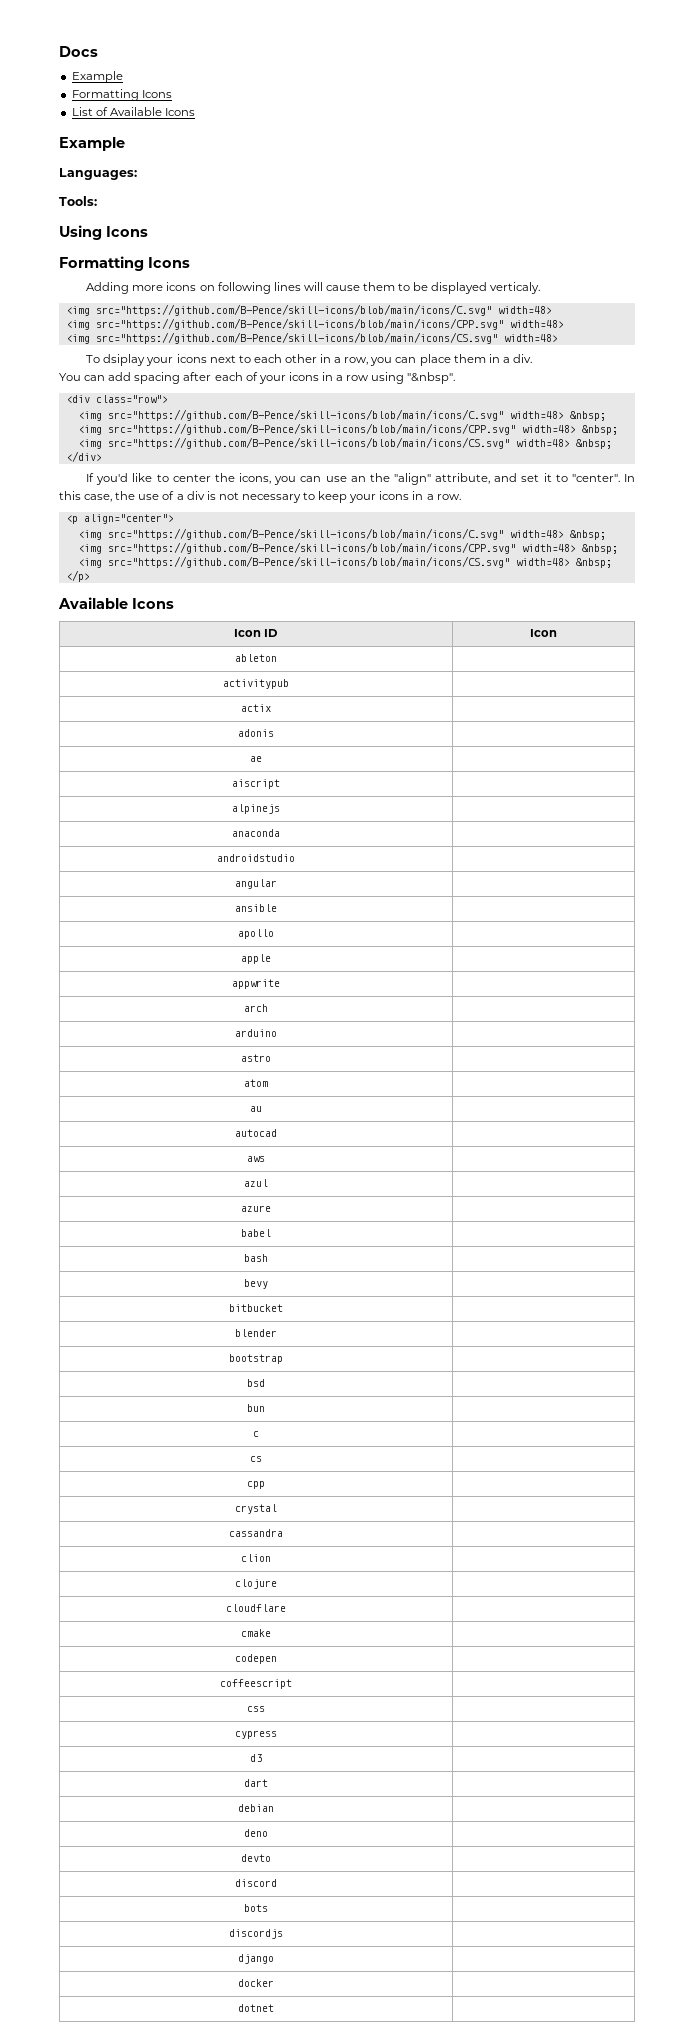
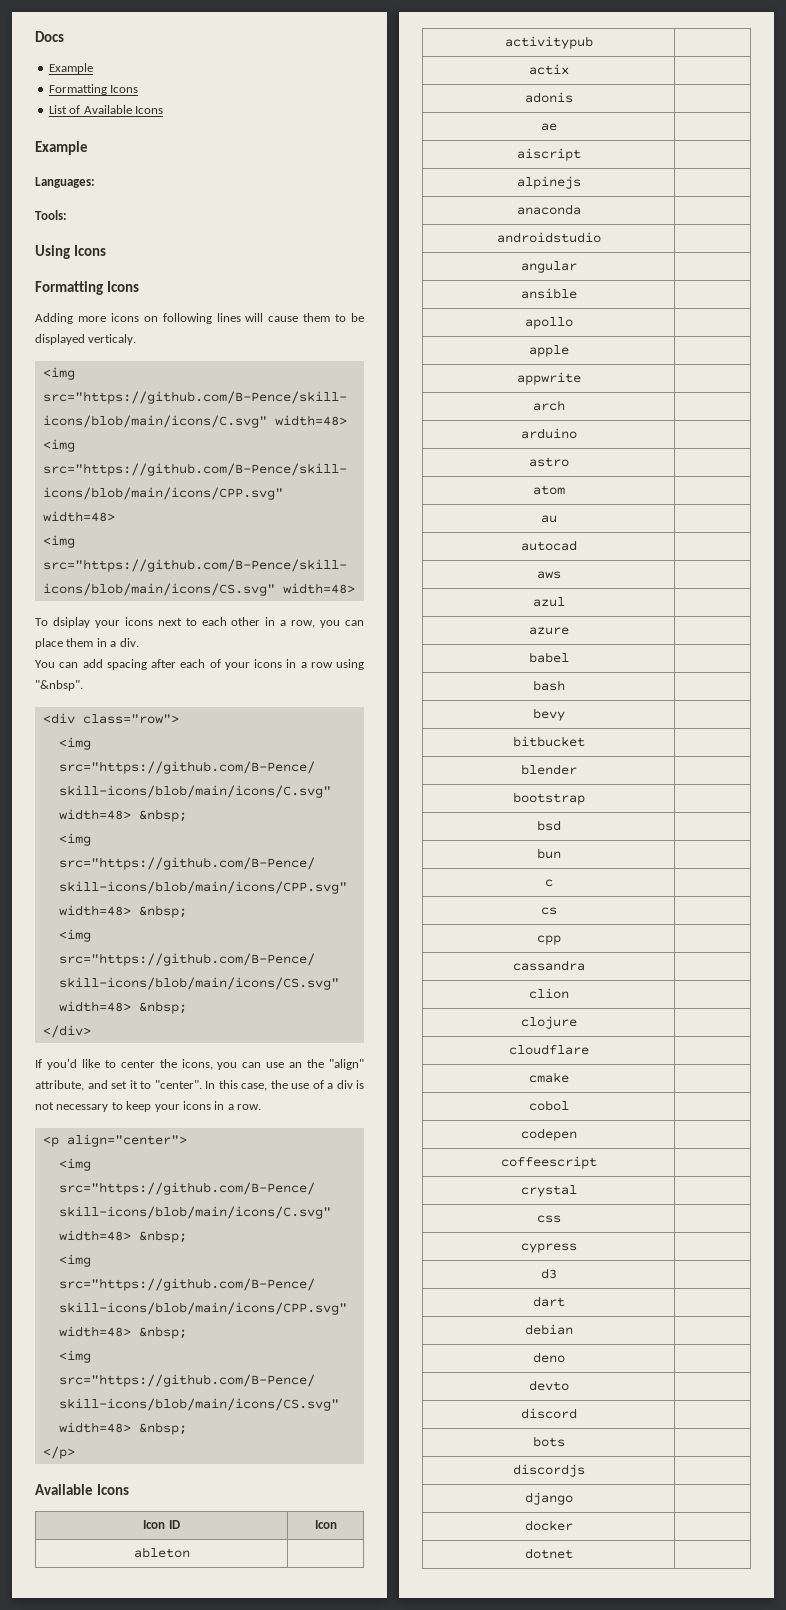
[235,1504,277,1514] // crystal | -> (561, 940) none
(271, 1633) none -> [528,1100,569,1111] // cobol |
(292, 1684) none -> [520,1185,577,1197] // crystal |

